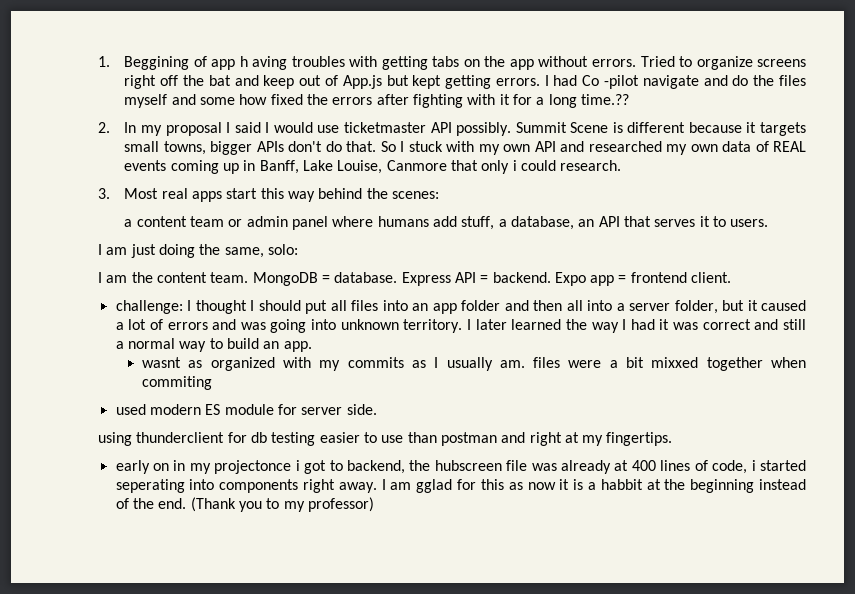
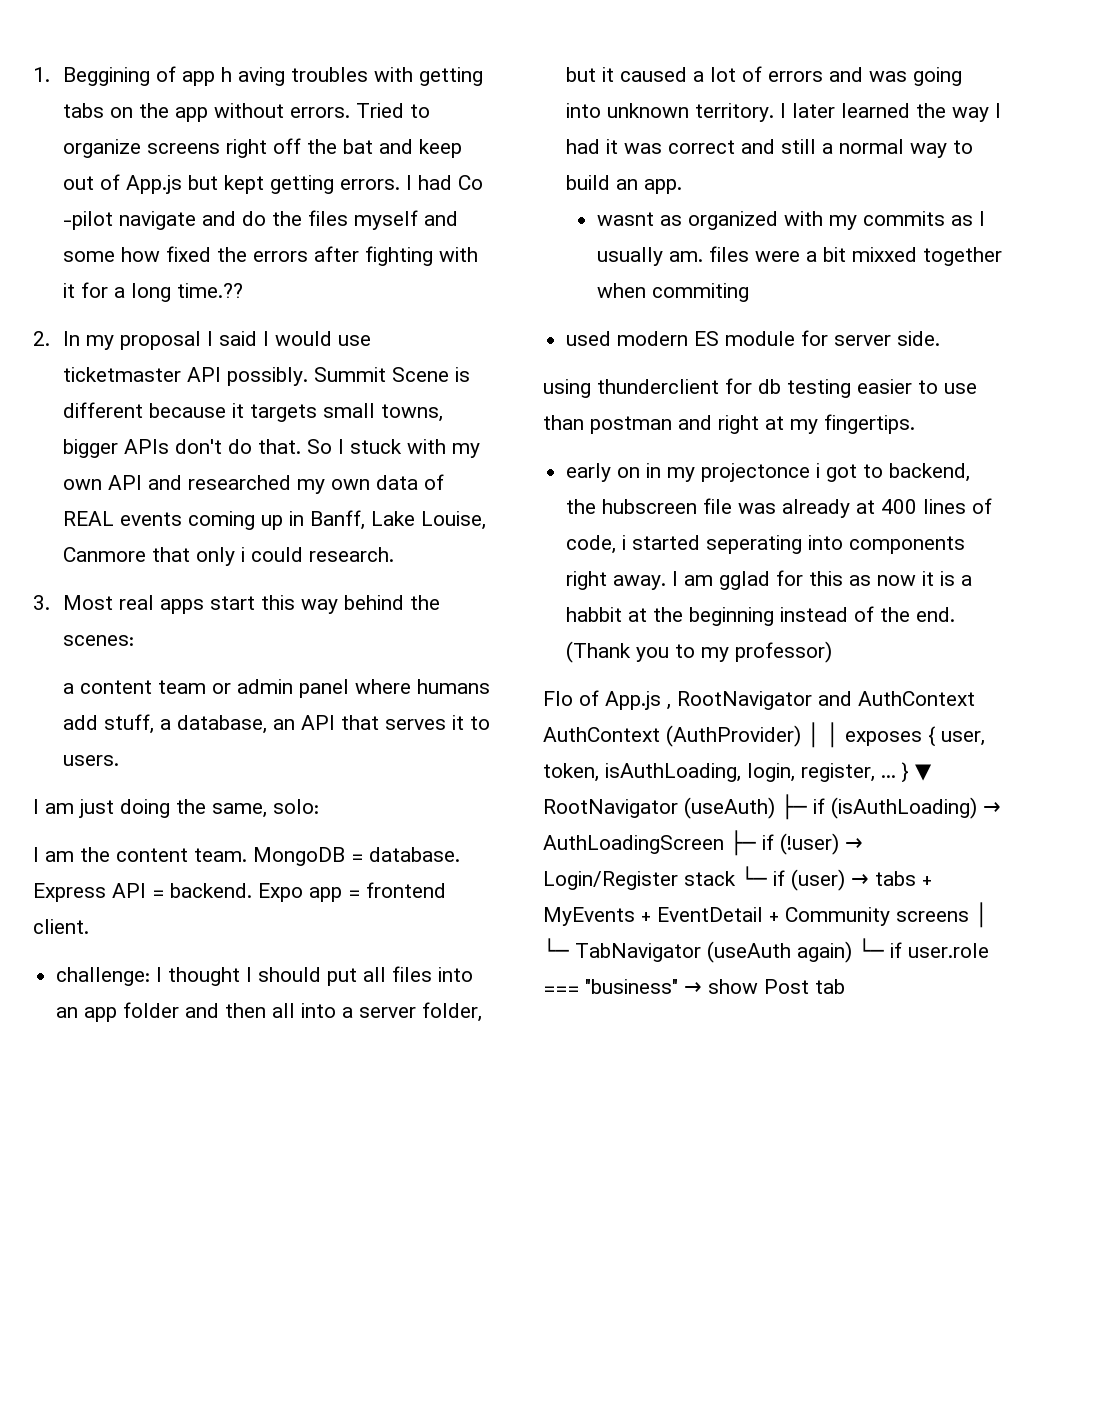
(374, 504) none -> [543,690,975,710] [543,722,985,748] [543,762,932,783] [543,794,1001,820] [543,830,863,856] [543,866,932,891] [543,902,988,928] [543,938,989,963] [543,979,845,994] // Flo of App.js , RootNavigator and AuthContext AuthContext (AuthProvider) │ │ exposes { user, token, isAuthLoading, login, register, ... } ▼ RootNavigator (useAuth) ├─ if (isAuthLoading) → AuthLoadingScreen ├─ if (!user) → Login/Register stack └─ if (user) → tabs + MyEvents + EventDetail + Community screens │ └─ TabNavigator (useAuth again) └─ if user.role === "business" → show Post tab

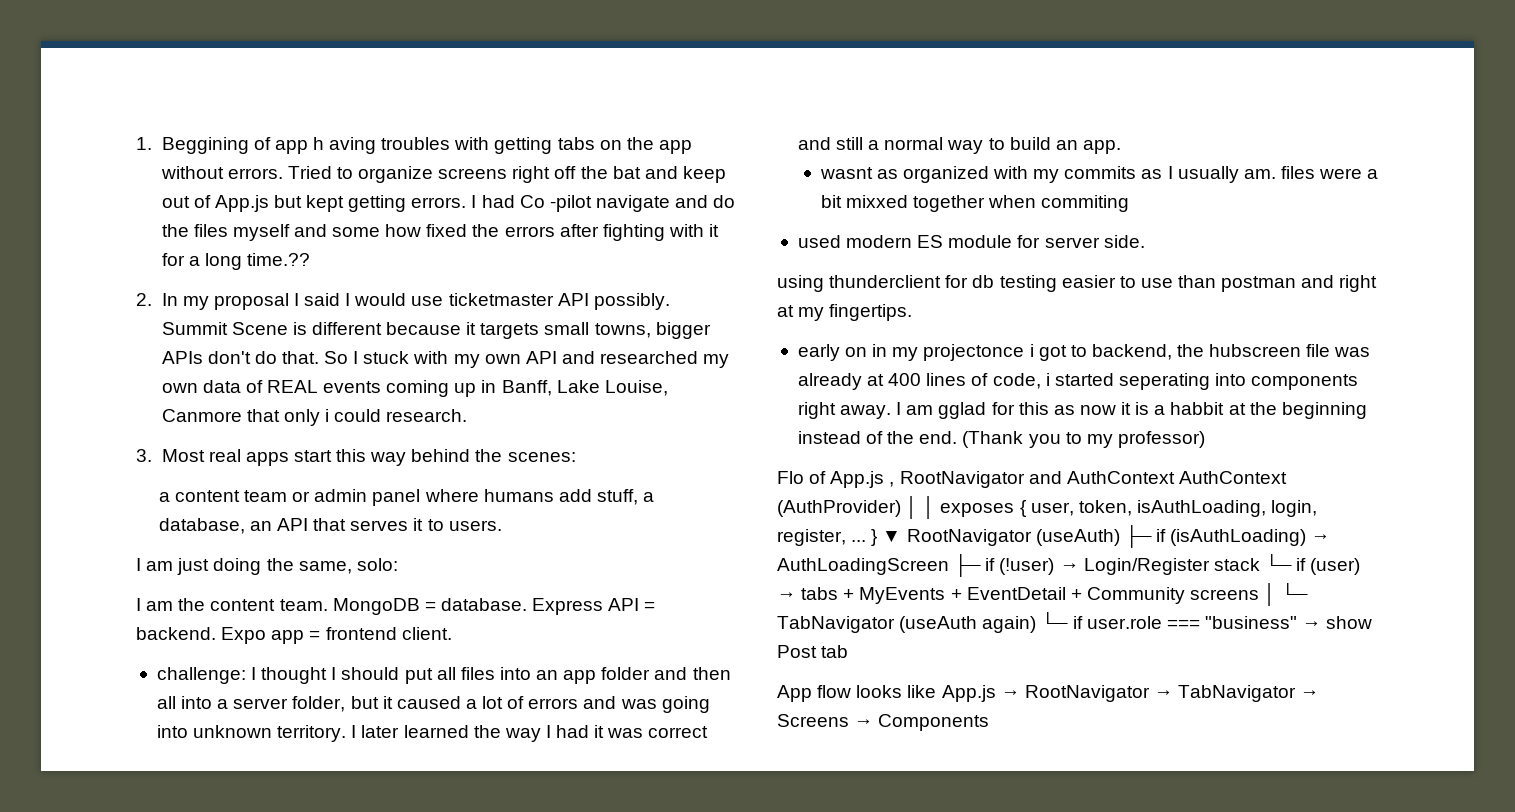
(845, 986) none -> [777,685,1320,702] [777,714,990,731] // App flow looks like App.js → RootNavigator → TabNavigator → Screens → Components

